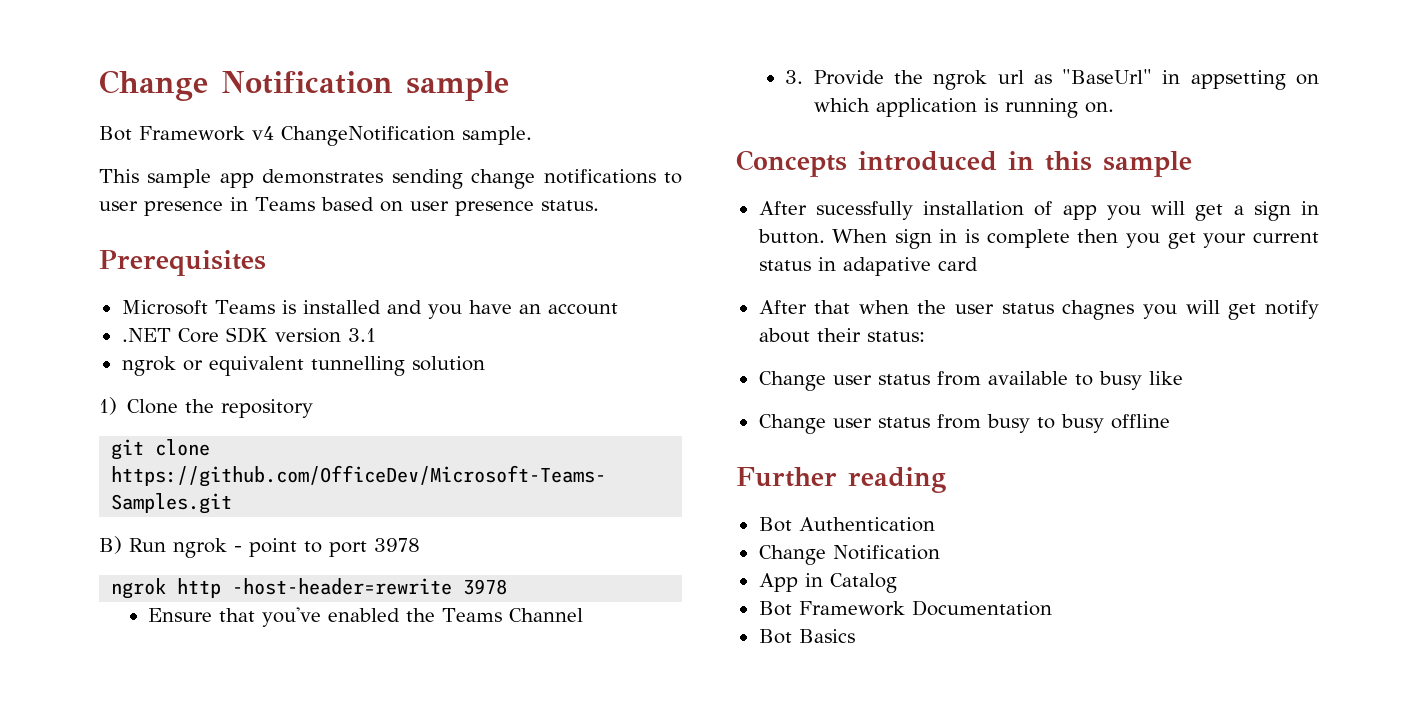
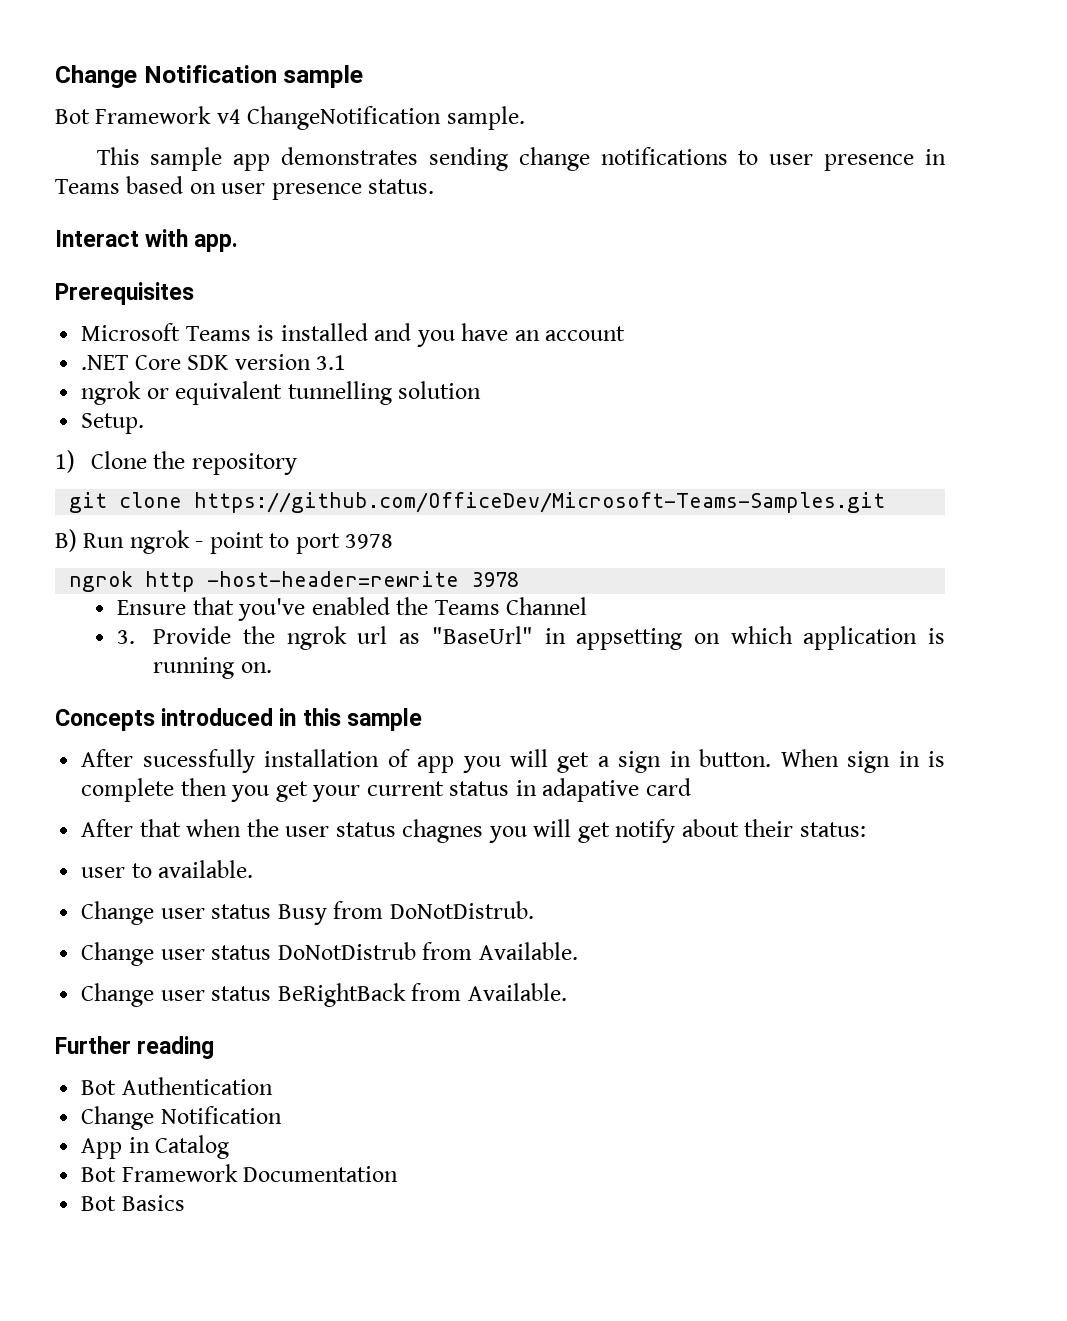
(599, 205) none -> [55,229,239,252] // Interact with app.
(485, 363) none -> [81,413,145,434] // Setup.
[758,371,1183,391] [758,414,1170,434] Change user status from available to busy like // Change user status from busy to busy offline -> [81,860,254,878] [81,901,534,925] [81,942,578,966] [81,983,567,1007] user to available. // Change user status Busy from DoNotDistrub. // Change user status DoNotDistrub from Available. // Change user status BeRightBack from Available.

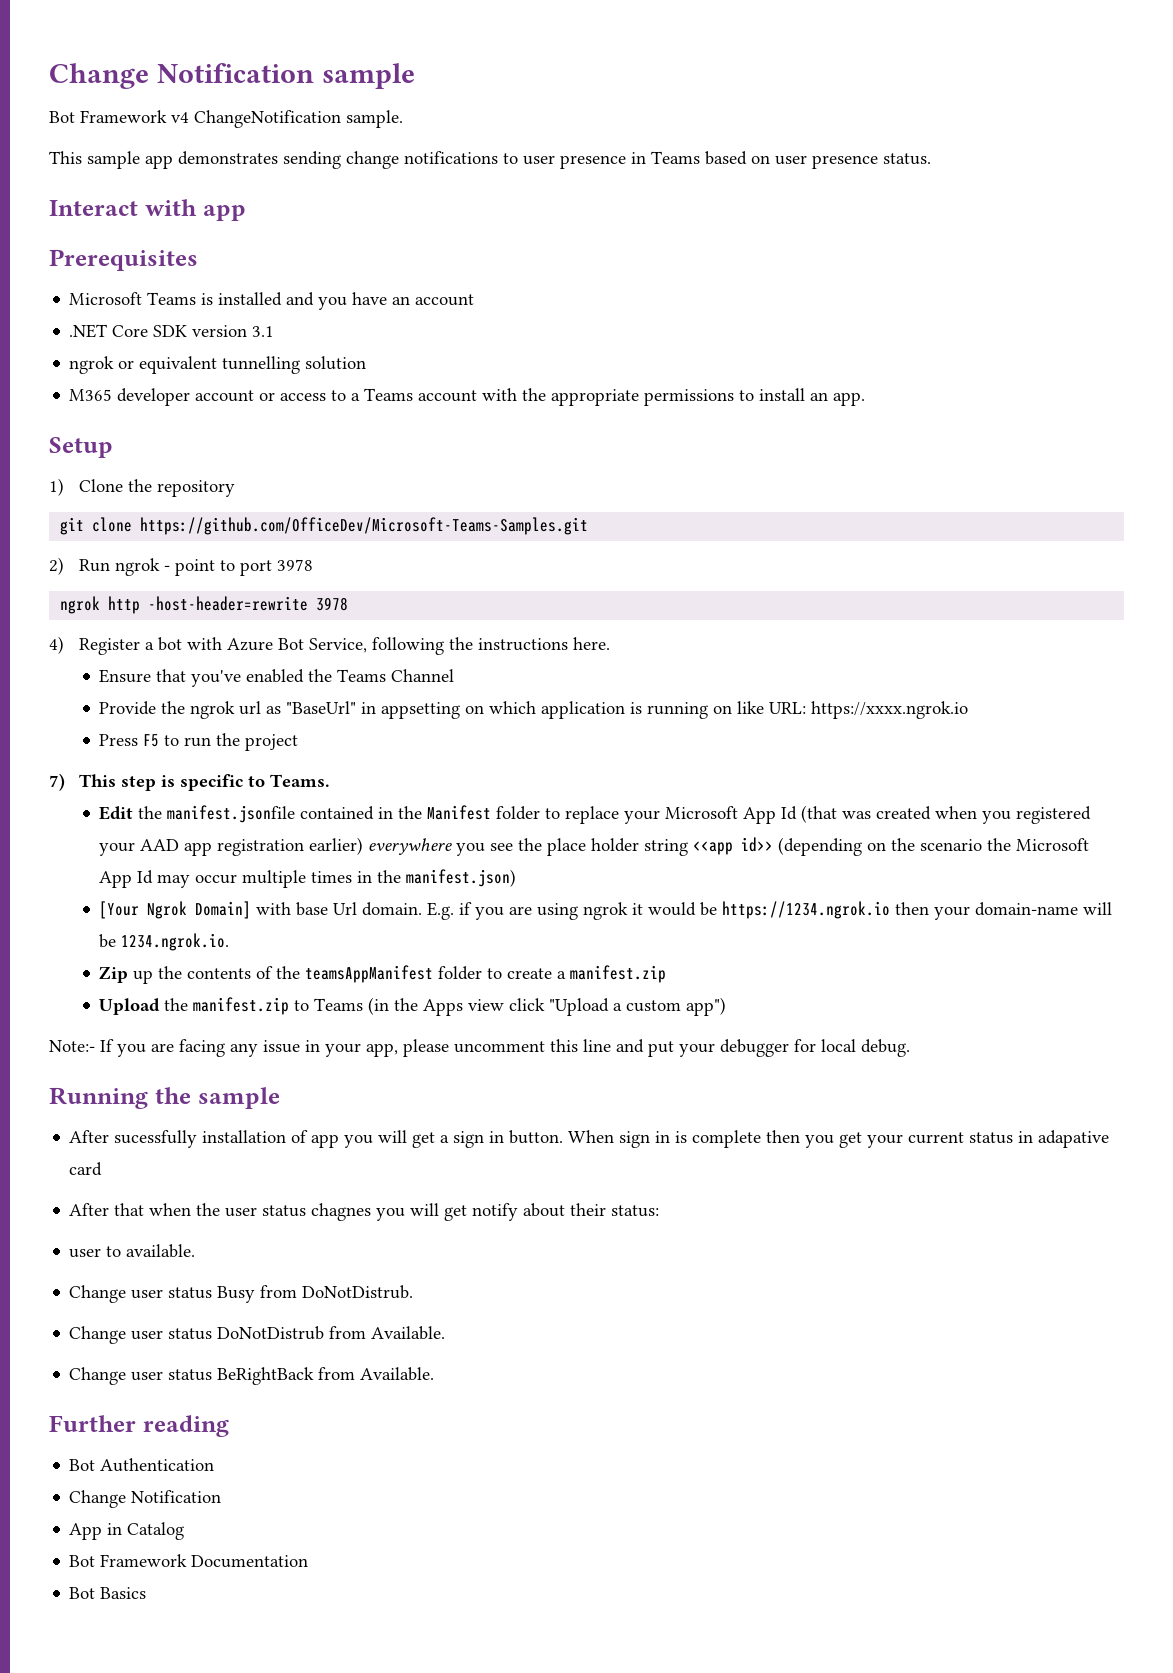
[194,234,239,252] app. -> [202,205,246,221] app
[81,413,145,434] Setup. -> [69,388,866,406] [49,437,113,458] M365 developer account or access to a Teams account with the appropriate permissions to install an app. // Setup
[55,529,77,552] B) -> [49,557,64,575] 2)
(520, 579) none -> [49,636,611,655] // 4) Register a bot with Azure Bot Service, following the instructions here.
[117,630,136,644] 3. -> (455, 675) none
[240,662,272,673] [55,708,341,731] on. // Concepts introduced in this -> [713,701,969,719] [99,733,299,751] [49,773,331,791] [99,805,1092,824] [99,837,1090,856] [99,869,517,888] [99,901,1113,920] [99,933,230,951] [99,965,667,984] [99,997,727,1016] [49,1039,910,1057] [49,1087,191,1109] on like URL: https://xxxx.ngrok.io // Press F5 to run the project // 7) This step is specific to Teams. // Edit the manifest.jsonfile contained in the Manifest folder to replace your Microsoft App Id (that was created when you registered your AAD app registration earlier) everywhere you see the place holder string <<app id>> (depending on the scenario the Microsoft App Id may occur multiple times in the manifest.json) // [Your Ngrok Domain] with base Url domain. E.g. if you are using ngrok it would be https://1234.ngrok.io then your domain-name will be 1234.ngrok.io. // Zip up the contents of the teamsAppManifest folder to create a manifest.zip // Upload the manifest.zip to Teams (in the Apps view click "Upload a custom app") // Note:- If you are facing any issue in your app, please uncomment this line and put your debugger for local debug. // Running the

